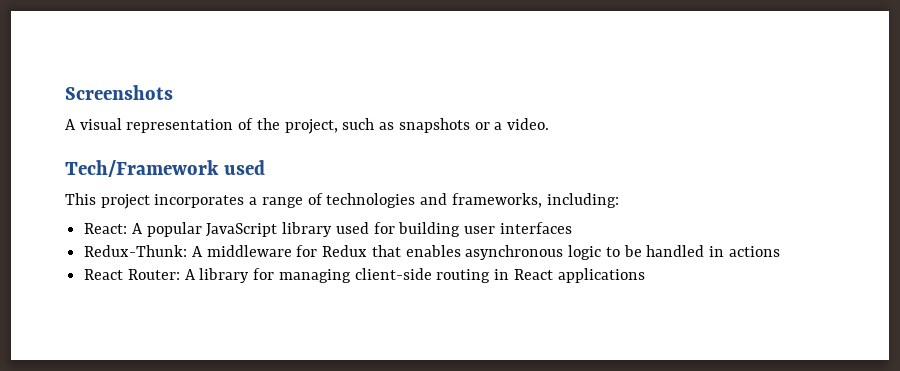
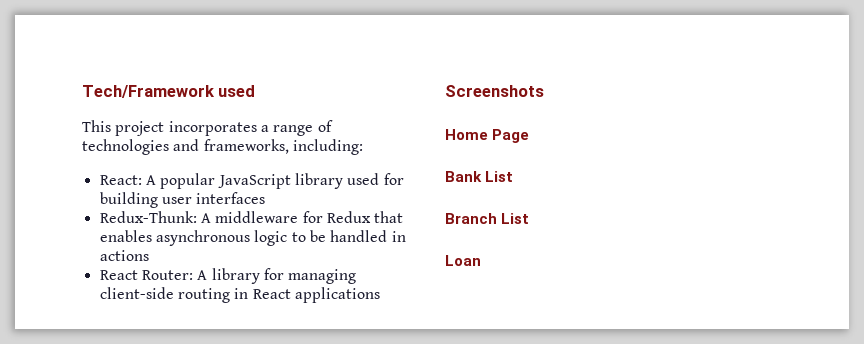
[65,85,173,100] [65,118,549,134] Screenshots // A visual representation of the project, such as snapshots or a video. // -> (82, 91) none
(645, 275) none -> [445,85,544,97] [445,129,530,143] [445,171,514,182] [445,213,530,224] [445,255,481,266] // Screenshots // Home Page // Bank List // Branch List // Loan

